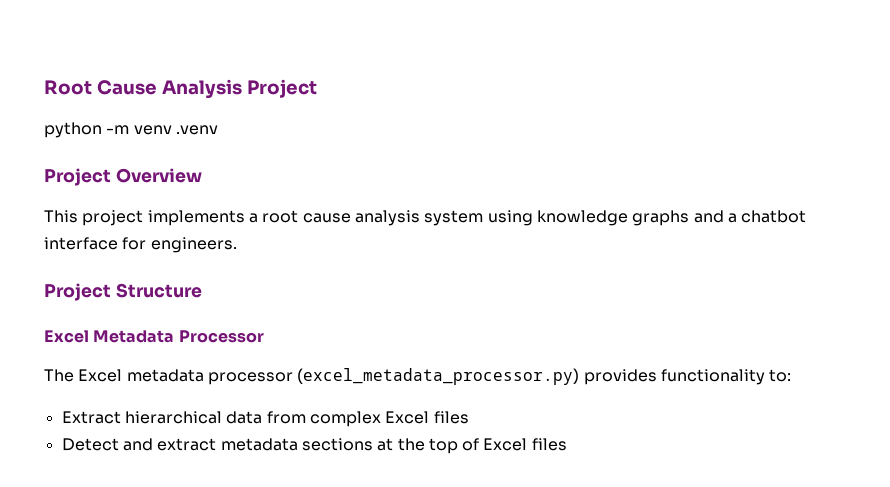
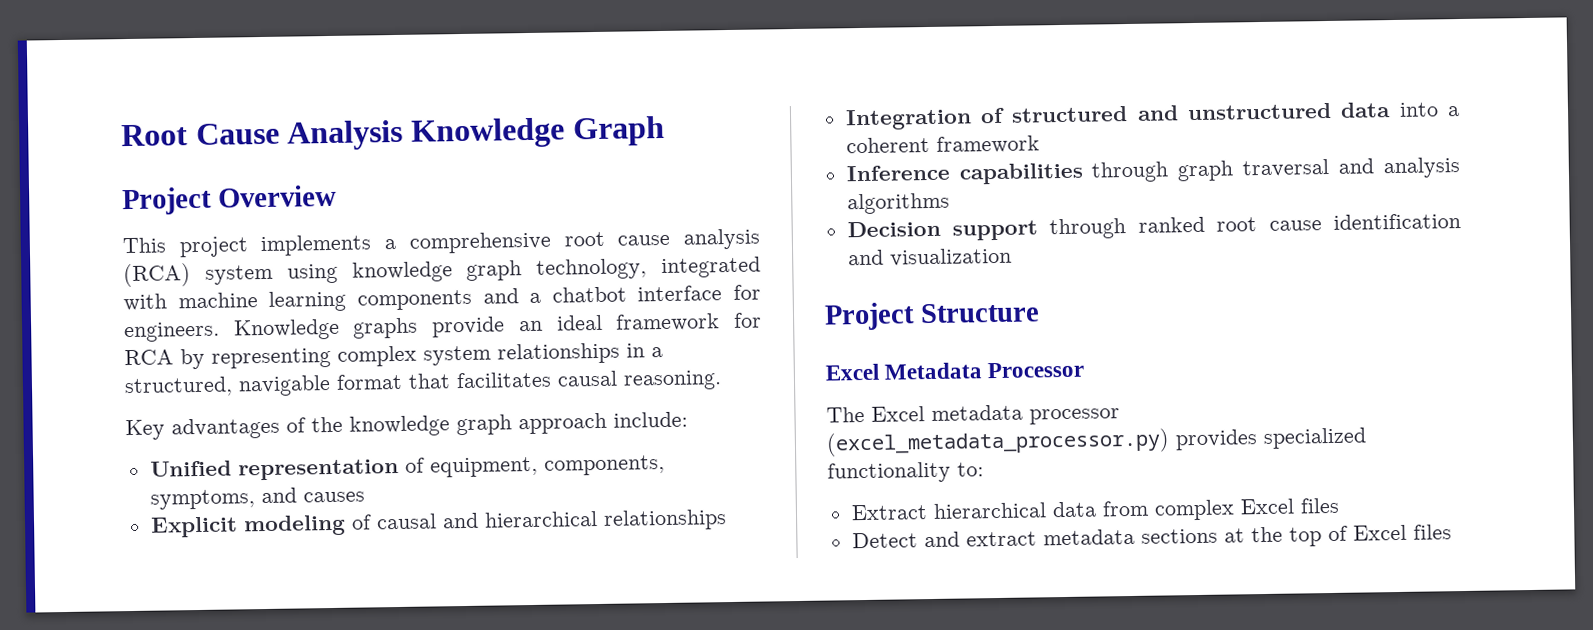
[246,79,317,98] [44,122,218,138] Project // python -m venv .venv -> [410,115,665,149] Knowledge Graph
(258, 218) none -> [408,231,552,254] comprehensive
(420, 218) none -> [123,263,191,288] (RCA)
[632,210,690,226] graphs -> [466,256,761,281] [123,289,472,312] graph technology, integrated with machine learning components
(237, 245) none -> [233,312,762,341] [124,342,663,370] [124,370,722,398] [125,411,688,441] [149,455,665,481] [149,487,365,510] [149,509,727,538] [844,102,1460,131] [845,135,1040,154] [845,157,1461,185] [846,192,950,215] [846,213,1461,241] [847,247,1012,267] Knowledge graphs provide an ideal framework for RCA by representing complex system relationships in a structured, navigable format that facilitates causal reasoning. // Key advantages of the knowledge graph approach include: // Unified representation of equipment, components, symptoms, and causes // Explicit modeling of causal and hierarchical relationships // Integration of structured and unstructured data into a coherent framework // Inference capabilities through graph traversal and analysis algorithms // Decision support through ranked root cause identification and visualization
(657, 377) none -> [1263,427,1367,449] specialized

